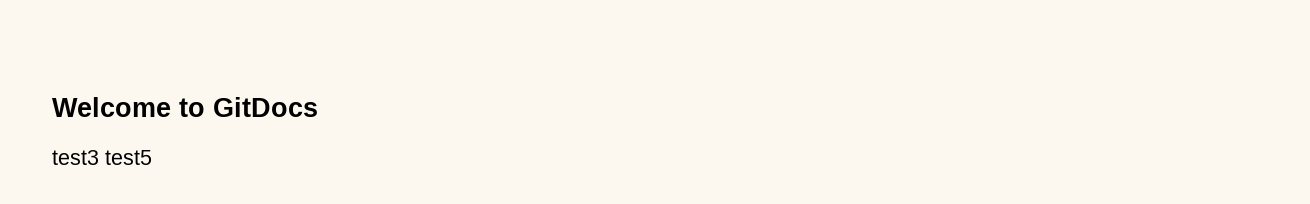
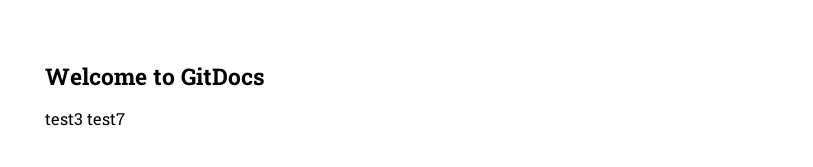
[105,150,152,165] test5 -> [87,113,126,126] test7

